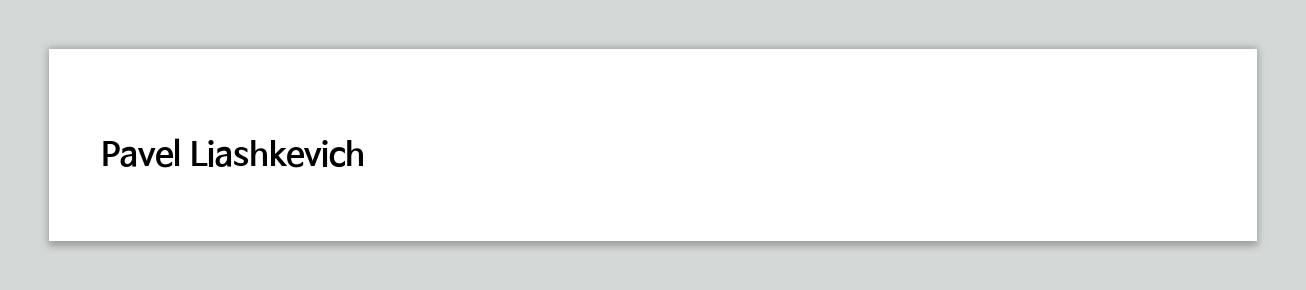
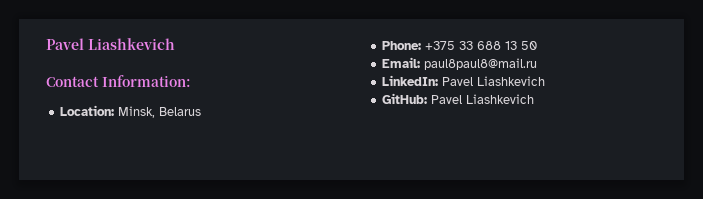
[101,138,365,168] Pavel Liashkevich -> [46,38,175,50] [46,75,191,87] [60,105,202,118] [382,41,538,50] [382,57,538,70] [382,75,546,86] [382,93,535,104] Pavel Liashkevich // Contact Information: // Location: Minsk, Belarus // Phone: +375 33 688 13 50 // Email: paul8paul8@mail.ru // LinkedIn: Pavel Liashkevich // GitHub: Pavel Liashkevich

